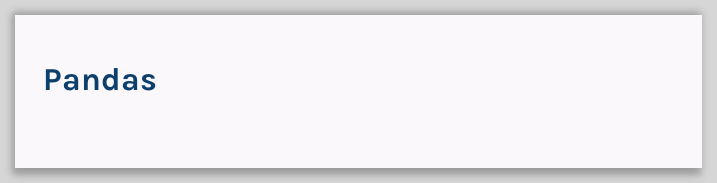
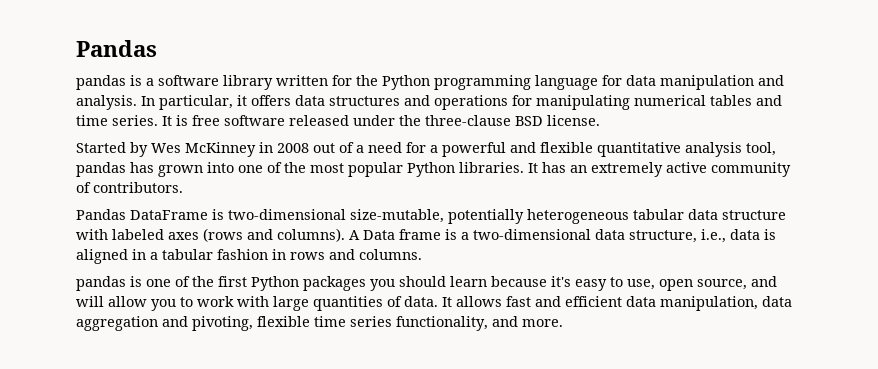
[43,68,157,91] Pandas -> [76,40,157,57] [76,75,784,90] [76,95,782,110] [76,115,600,126] [76,142,776,157] [76,162,791,177] [76,182,183,193] [76,209,786,224] [76,228,776,243] [76,249,422,264] [76,276,777,291] [76,296,792,311] [76,316,563,331] Pandas // pandas is a software library written for the Python programming language for data manipulation and analysis. In particular, it offers data structures and operations for manipulating numerical tables and time series. It is free software released under the three-clause BSD license. // Started by Wes McKinney in 2008 out of a need for a powerful and flexible quantitative analysis tool, pandas has grown into one of the most popular Python libraries. It has an extremely active community of contributors. // Pandas DataFrame is two-dimensional size-mutable, potentially heterogeneous tabular data structure with labeled axes (rows and columns). A Data frame is a two-dimensional data structure, i.e., data is aligned in a tabular fashion in rows and columns. // pandas is one of the first Python packages you should learn because it's easy to use, open source, and will allow you to work with large quantities of data. It allows fast and efficient data manipulation, data aggregation and pivoting, flexible time series functionality, and more.

